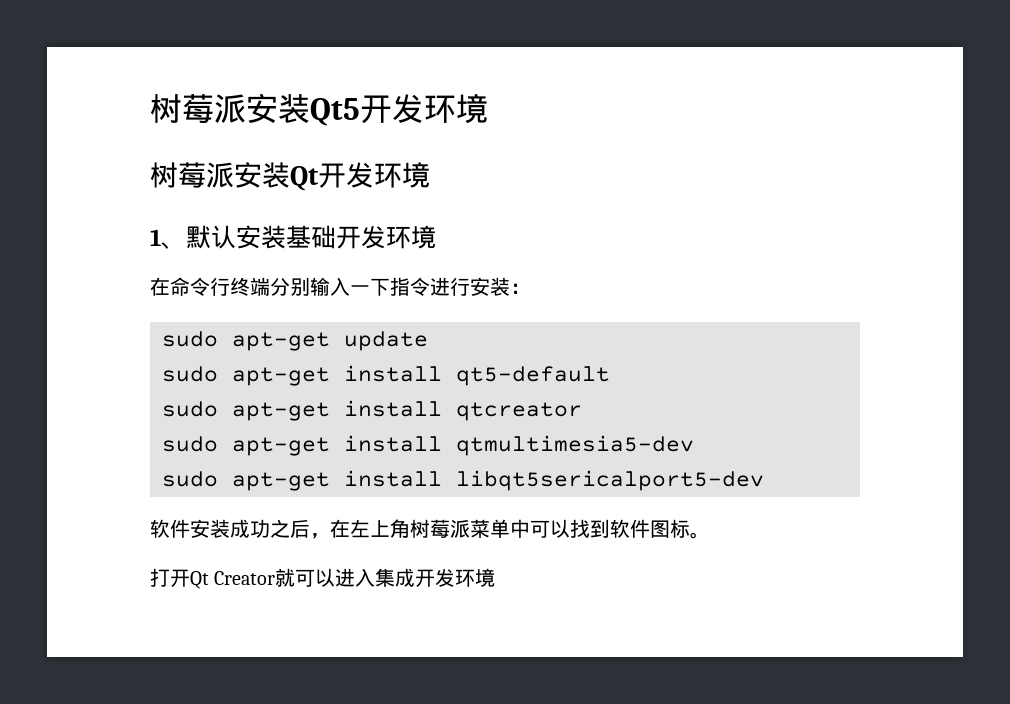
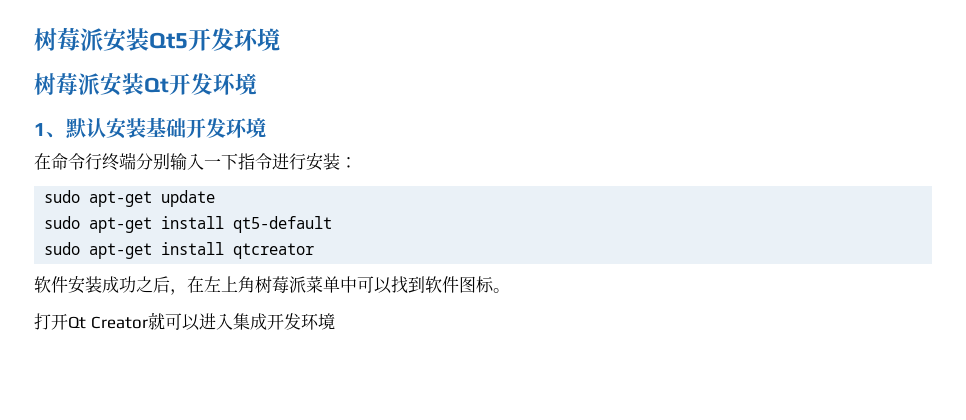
[162,435,694,456] [162,470,764,491] // sudo apt-get install qtmultimesia5-dev // sudo apt-get install libqt5sericalport5-dev -> (315, 251) none

